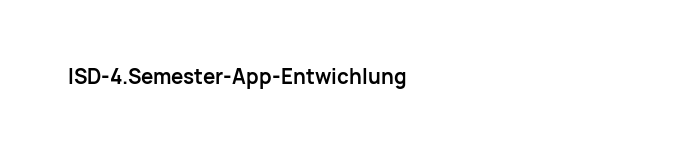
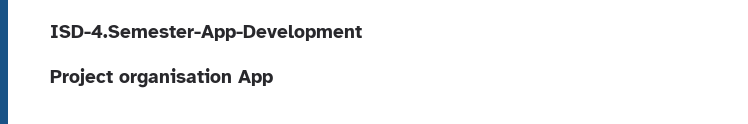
[68,68,407,89] ISD-4.Semester-App-Entwichlung -> [50,25,362,41] [50,68,273,88] ISD-4.Semester-App-Development // Project organisation App

